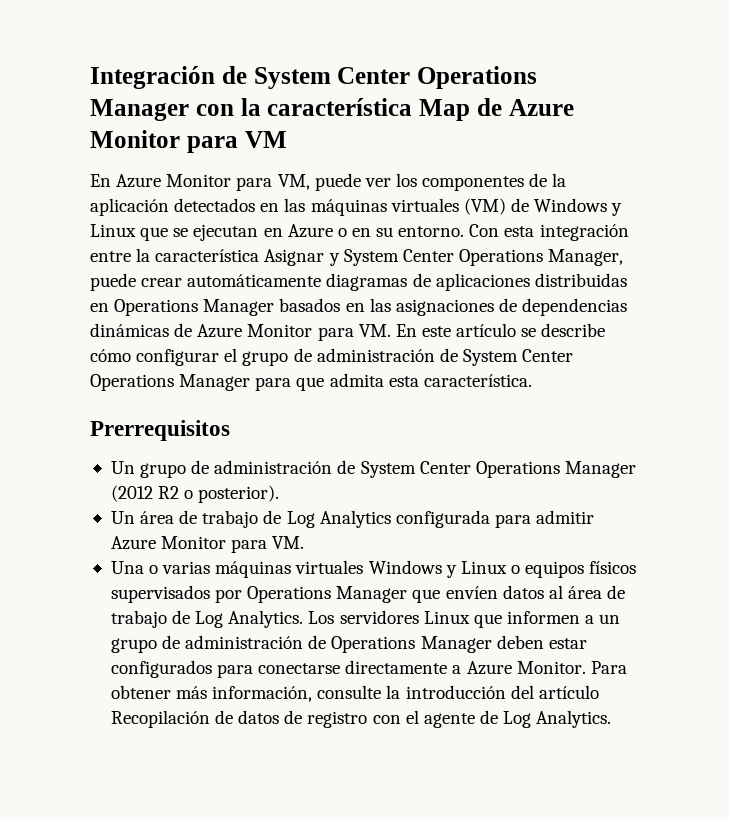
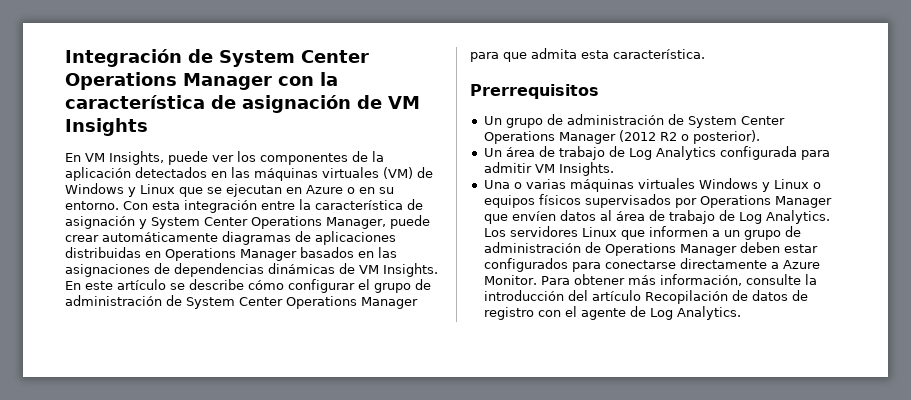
[419,98,574,121] [90,130,287,153] [90,174,310,191] Map de Azure Monitor para VM // En Azure Monitor para VM, -> [211,95,420,113] [65,118,148,136] [65,151,164,165] de asignación de VM Insights // En VM Insights,
[264,249,325,266] Asignar -> [407,199,423,210] [65,216,135,229] de asignación
[197,324,391,341] Azure Monitor para VM. -> [359,263,438,277] VM Insights.
[110,536,305,553] Azure Monitor para VM. -> [534,162,614,176] VM Insights.

